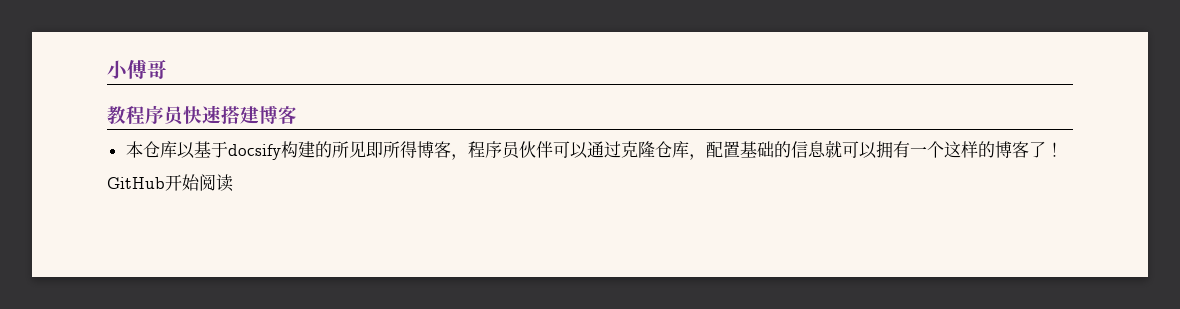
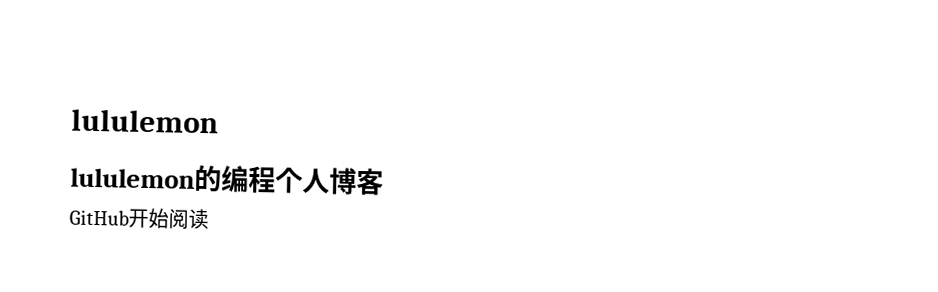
[107,59,167,79] [107,105,297,126] [125,140,1063,160] 小傅哥 // 教程序员快速搭建博客 // 本仓库以基于docsify构建的所见即所得博客，程序员伙伴可以通过克隆仓库，配置基础的信息就可以拥有一个这样的博客了！ -> [71,108,219,134] [70,164,384,196] lululemon // lululemon的编程个人博客

